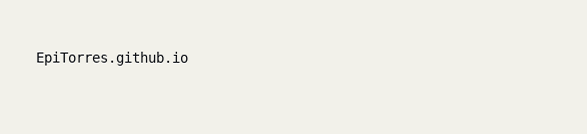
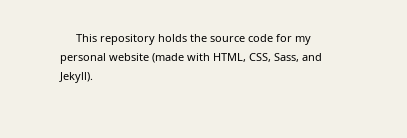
[36,51,189,66] EpiTorres.github.io -> [75,34,311,45] [60,53,322,64] [59,72,93,83] This repository holds the source code for my personal website (made with HTML, CSS, Sass, and Jekyll).

